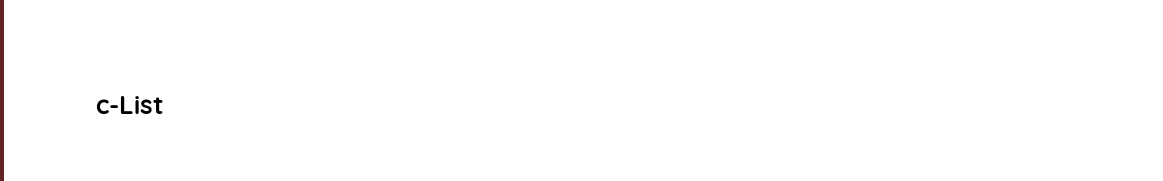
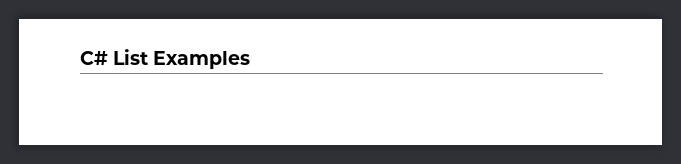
[96,96,164,114] c-List -> [80,49,251,69] C# List Examples

